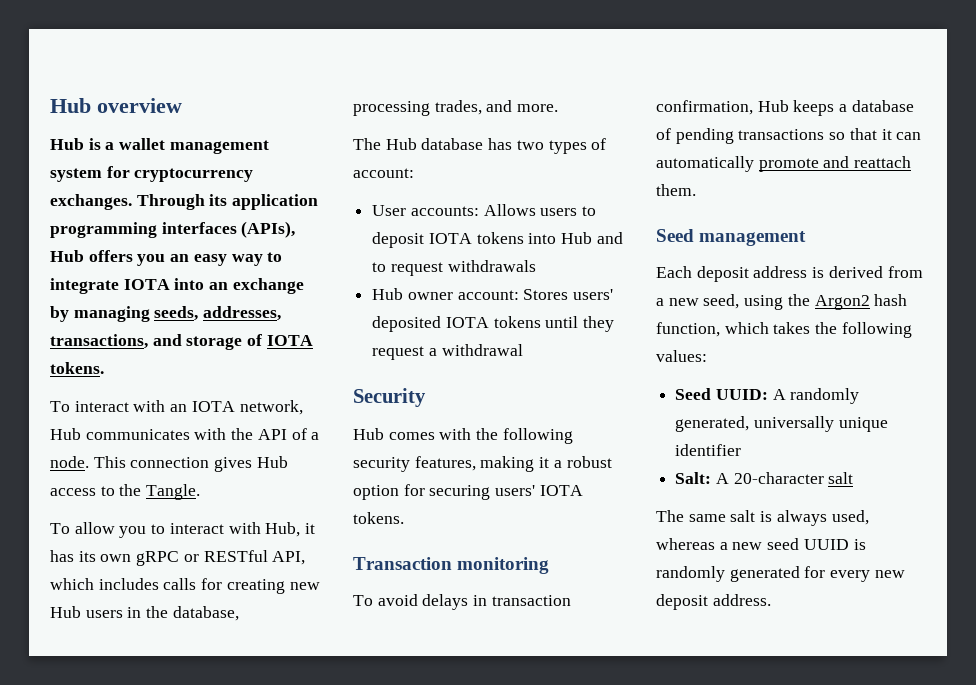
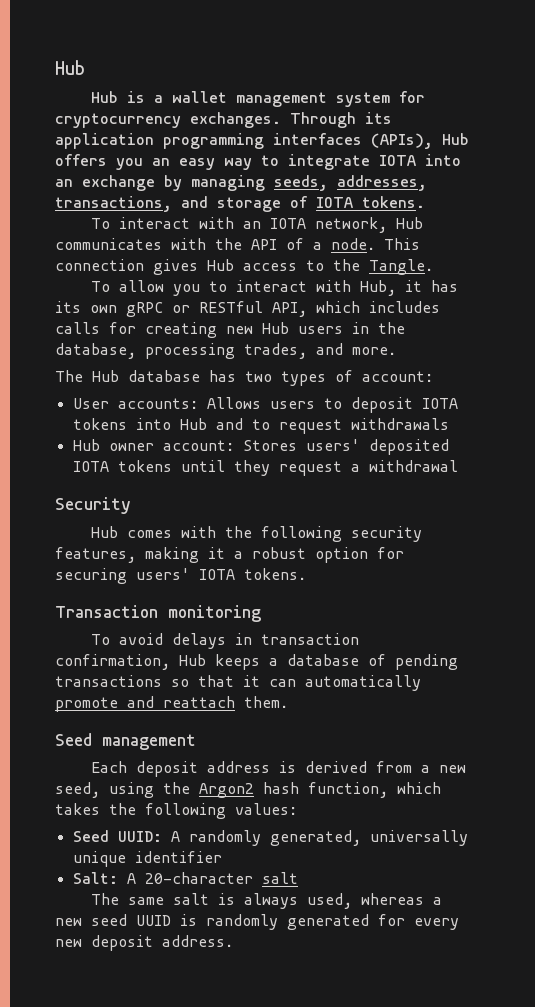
[50,98,182,113] Hub overview -> [55,60,85,75] Hub

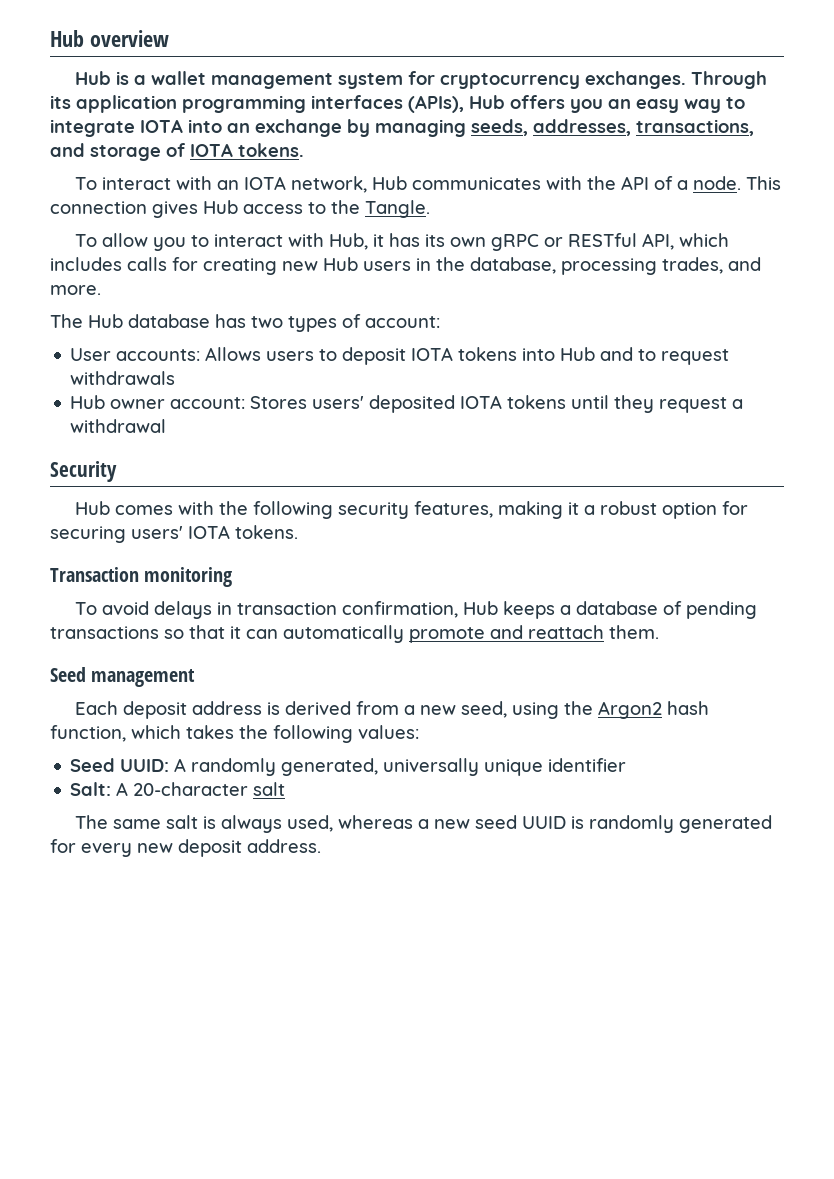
[55,60,85,75] Hub -> [50,30,169,47] Hub overview

